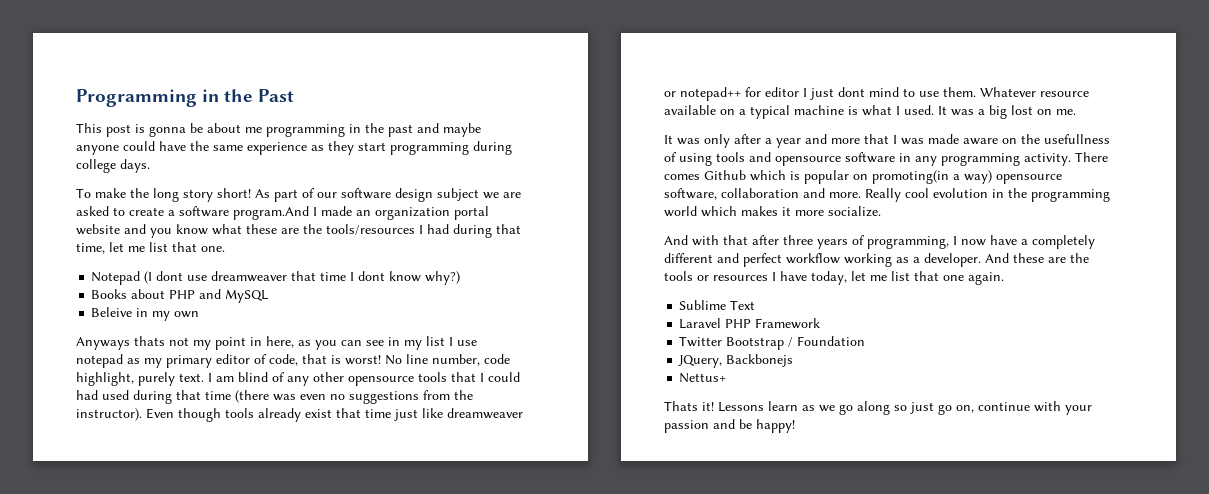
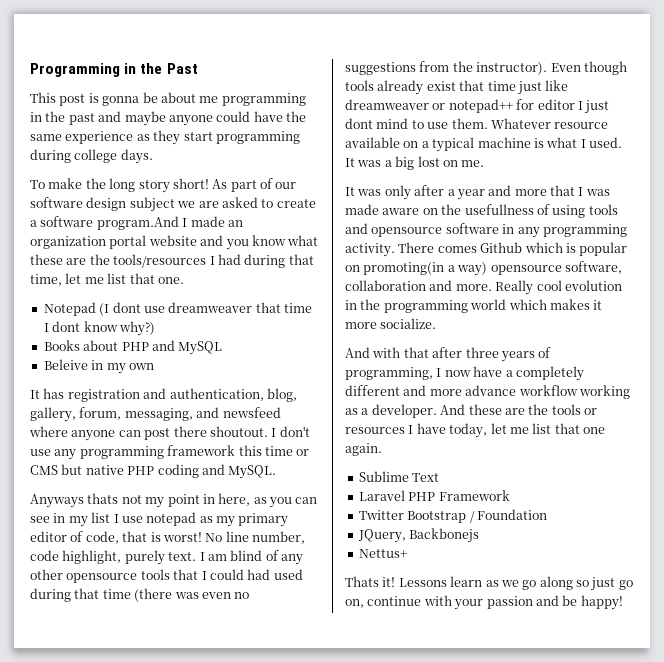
(200, 314) none -> [30,388,297,402] [30,407,281,422] [29,426,310,441] [30,445,310,460] [30,464,277,479] // It has registration and authentication, blog, gallery, forum, messaging, and newsfeed where anyone can post there shoutout. I don't use any programming framework this time or CMS but native PHP coding and MySQL.
[743,253,782,267] perfect -> [429,385,517,396] more advance

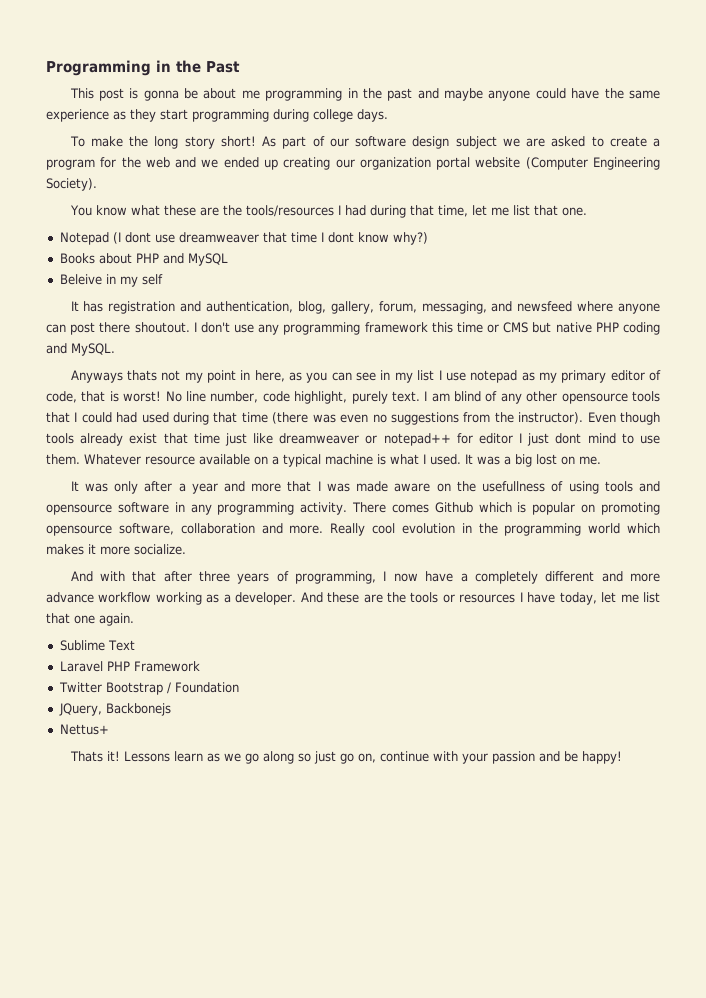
[40,216,243,230] [30,235,249,250] software program.And I made an organization portal website and you -> [46,157,660,170] [46,178,97,191] [69,205,92,216] program for the web and we ended up creating our organization portal website (Computer Engineering Society). // You
[128,363,154,370] own -> [141,274,163,285] self
[363,262,488,276] promoting(in a way) -> [601,502,660,515] promoting

